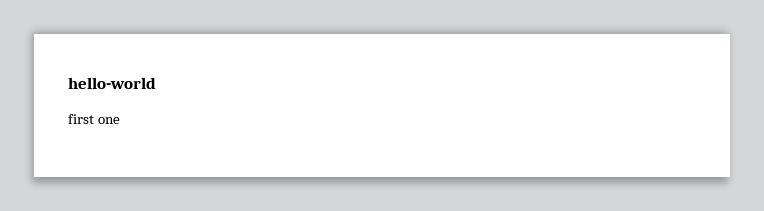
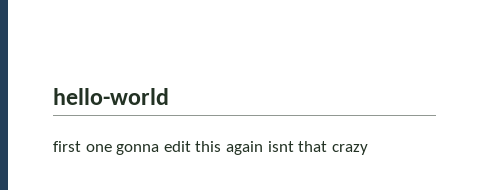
(120, 120) none -> [116,141,368,155] gonna edit this again isnt that crazy

